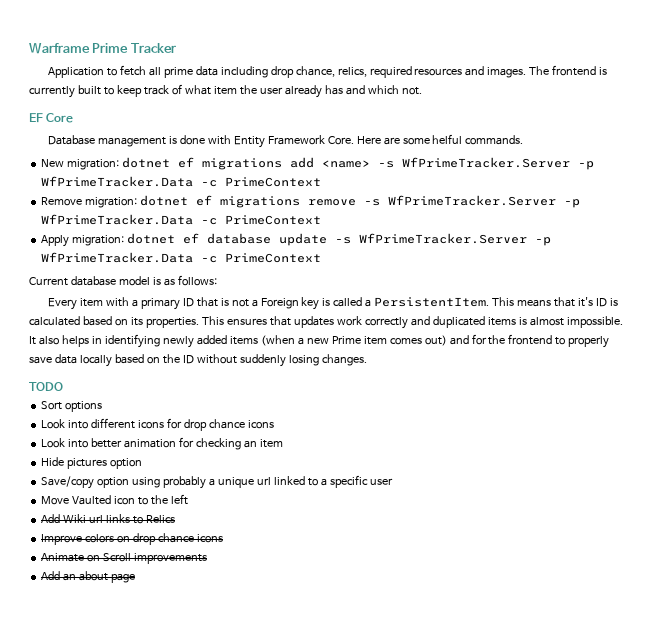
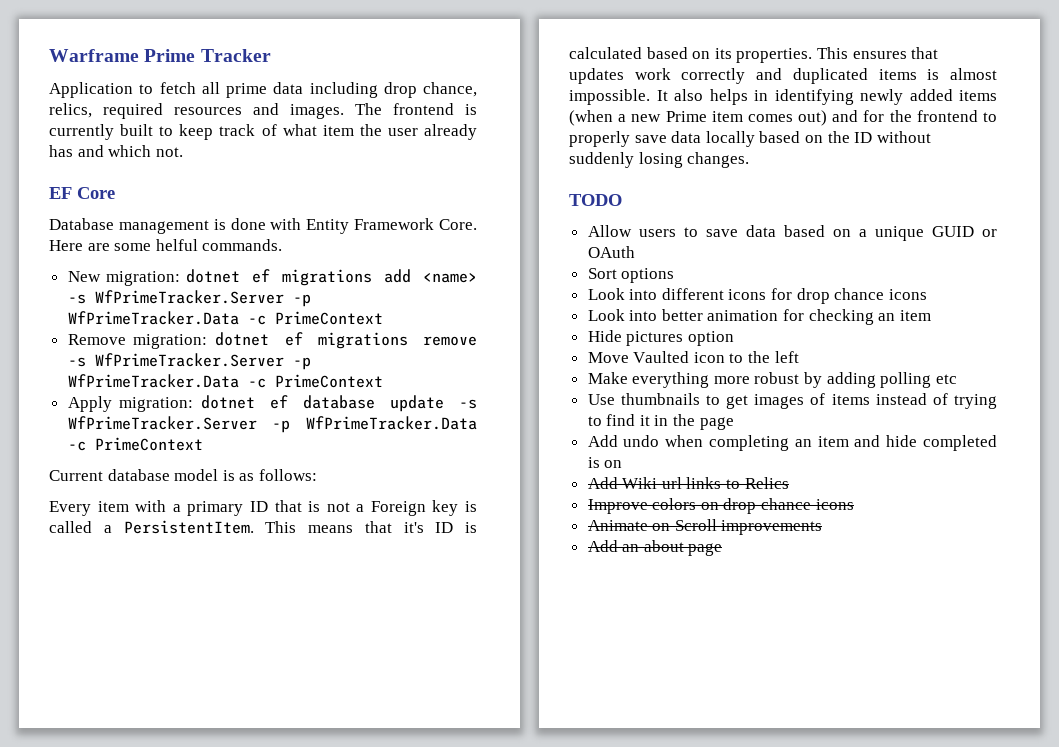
(63, 386) none -> [587,225,997,241] [587,246,635,258] // Allow users to save data based on a unique GUID or OAuth
[41,475,393,489] // Save/copy option using probably a unique url linked to a specific user -> (734, 338) none
(188, 499) none -> [587,372,957,388] [587,393,997,409] [587,414,734,430] [587,435,997,451] [587,457,623,468] // Make everything more robust by adding polling etc // Use thumbnails to get images of items instead of trying to find it in the page // Add undo when completing an item and hide completed is on

